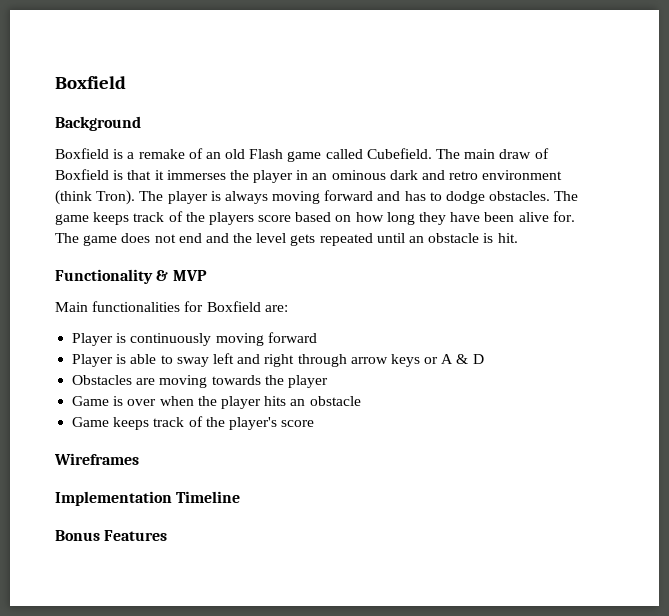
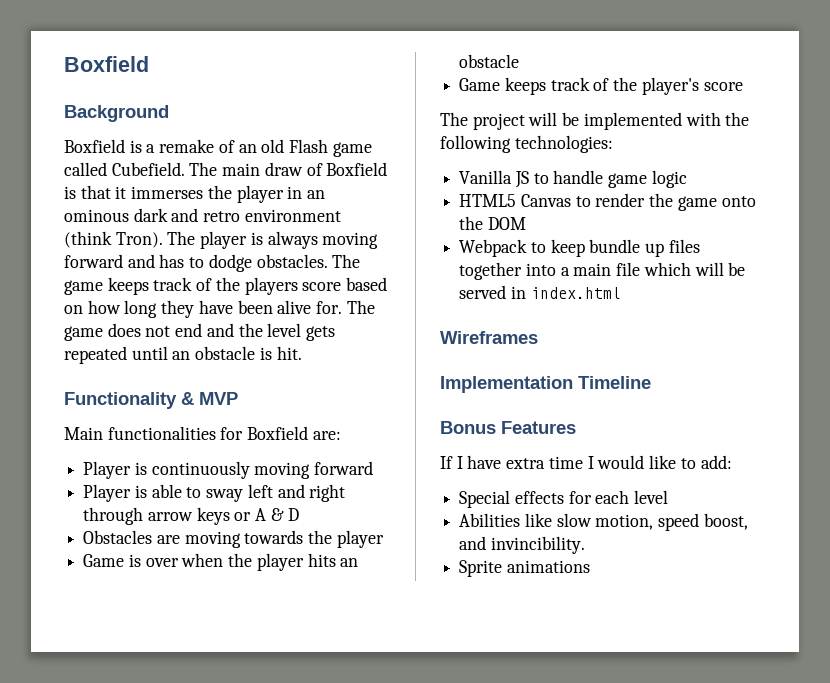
(315, 423) none -> [440,112,750,130] [440,135,613,153] [459,170,687,188] [459,193,756,211] [459,216,526,230] [459,239,700,257] [459,262,746,280] [459,285,621,299] // The project will be implemented with the following technologies: // Vanilla JS to handle game logic // HTML5 Canvas to render the game onto the DOM // Webpack to keep bundle up files together into a main file which will be served in index.html
(168, 535) none -> [440,455,732,469] [459,490,669,508] [459,513,748,531] [459,536,585,554] [459,560,590,577] // If I have extra time I would like to add: // Special effects for each level // Abilities like slow motion, speed boost, and invincibility. // Sprite animations

